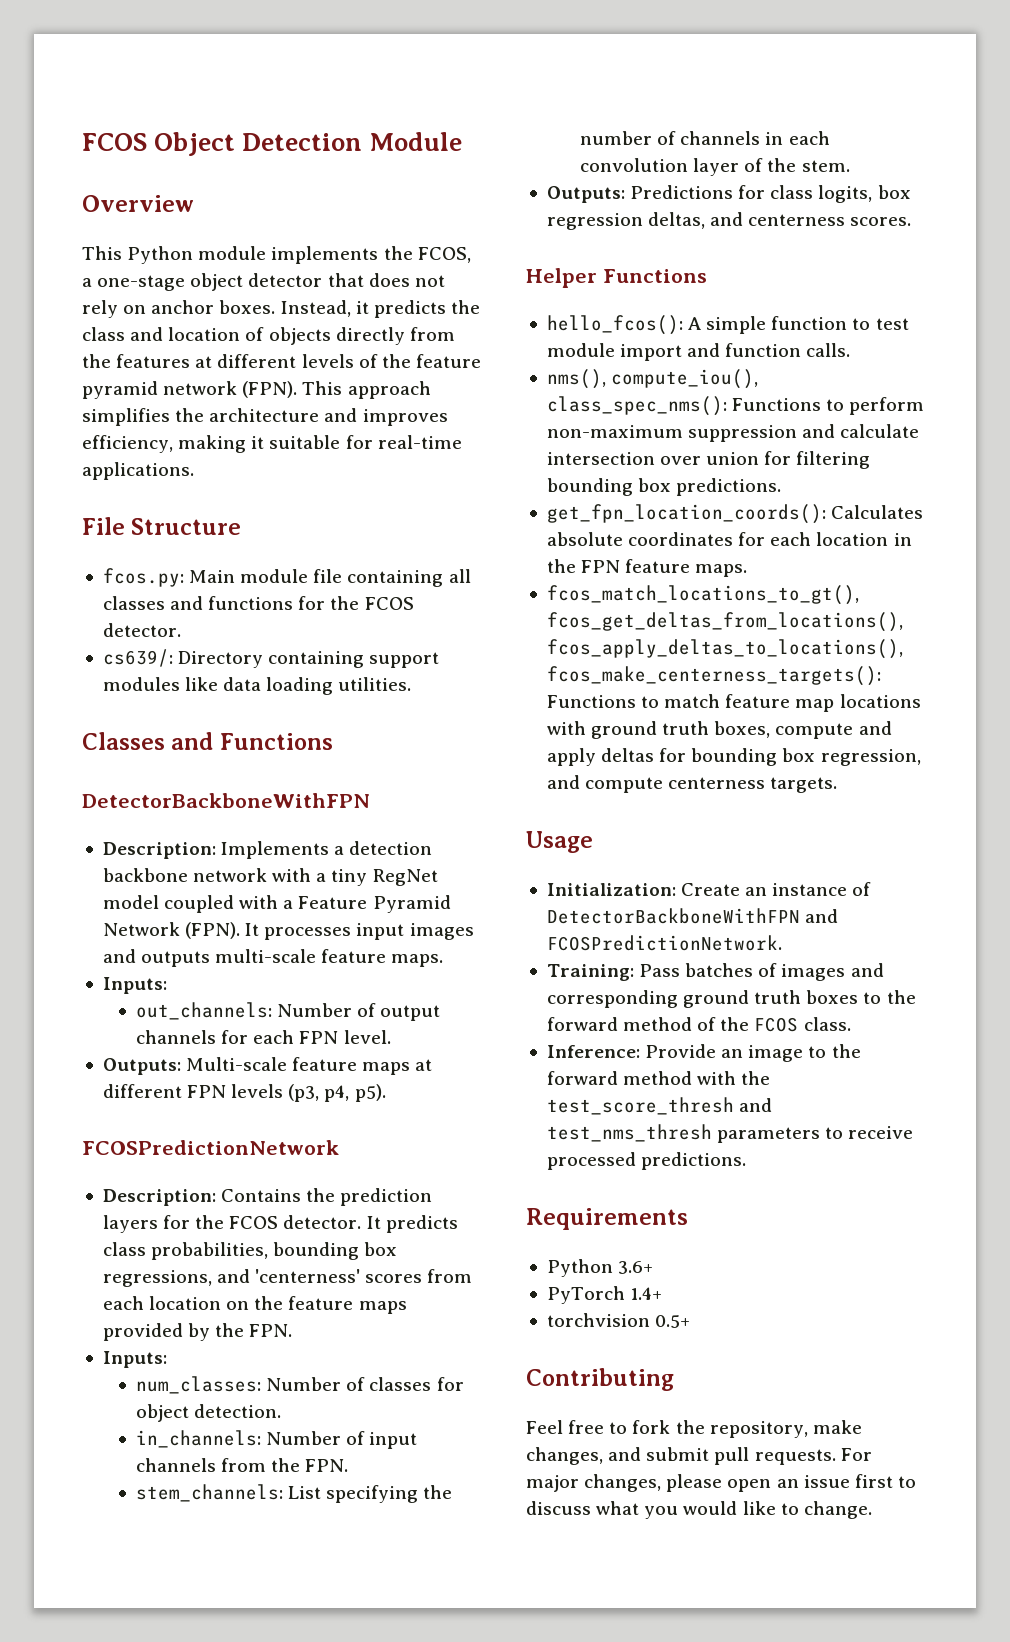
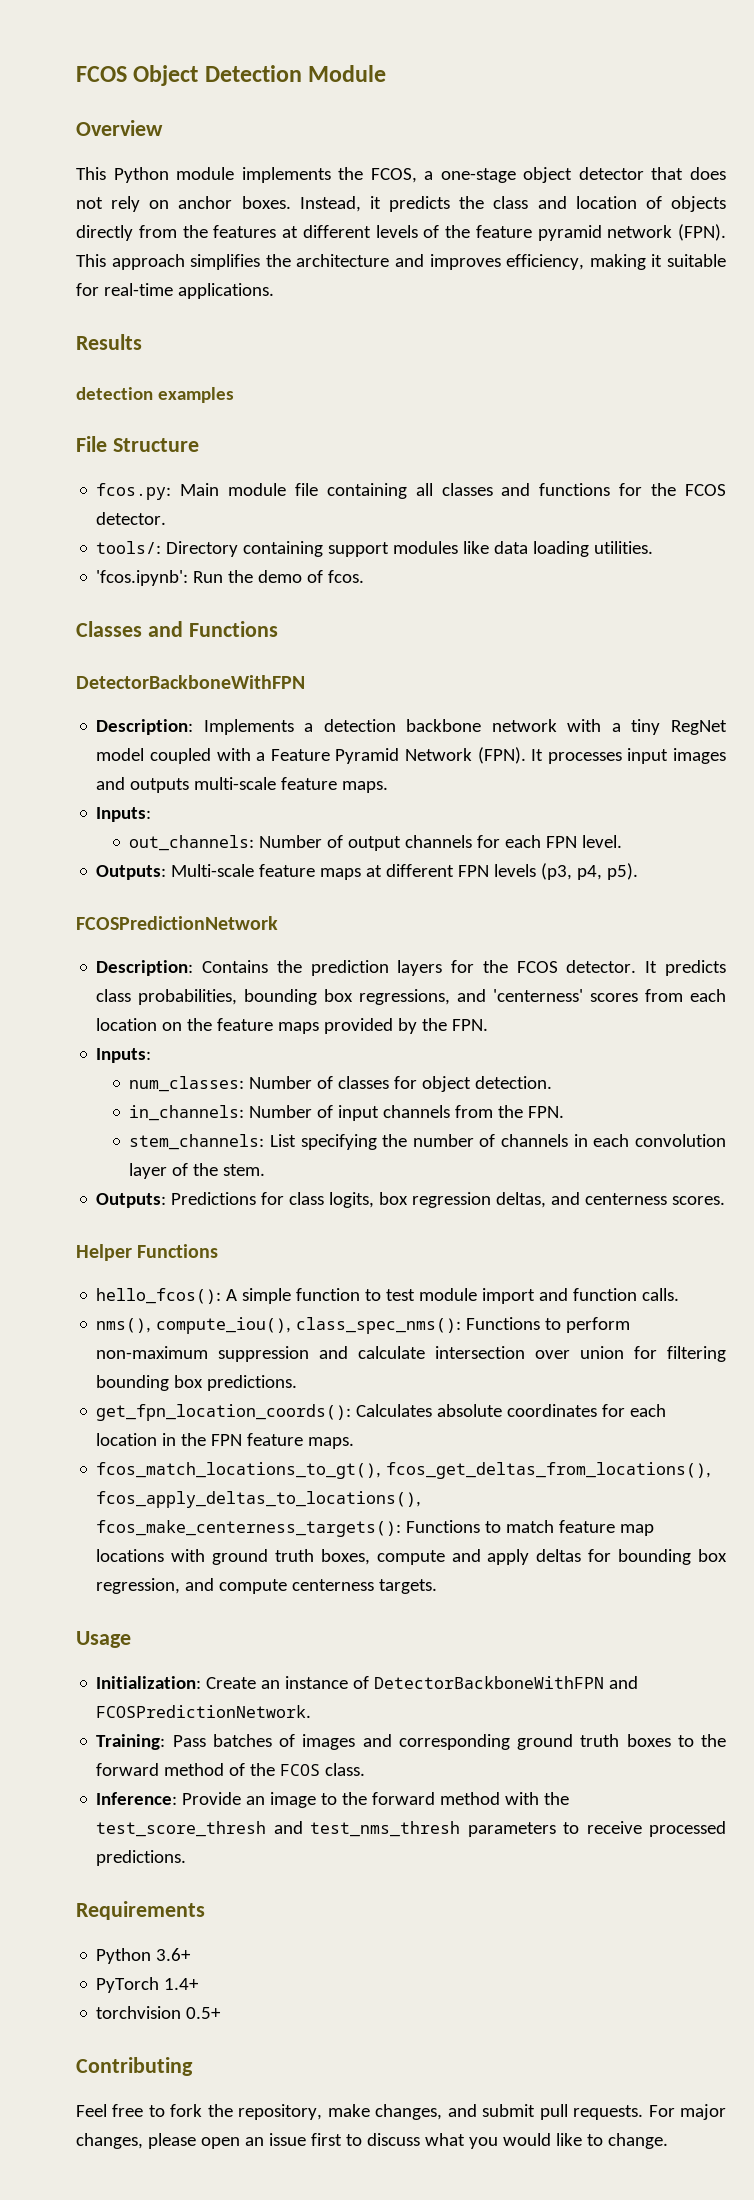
(194, 471) none -> [76,334,142,350] [76,387,234,403] // Results // detection examples
[102,649,173,667] cs639/: -> [96,541,162,554] tools/:
(412, 684) none -> [96,570,365,586] // 'fcos.ipynb': Run the demo of fcos.

